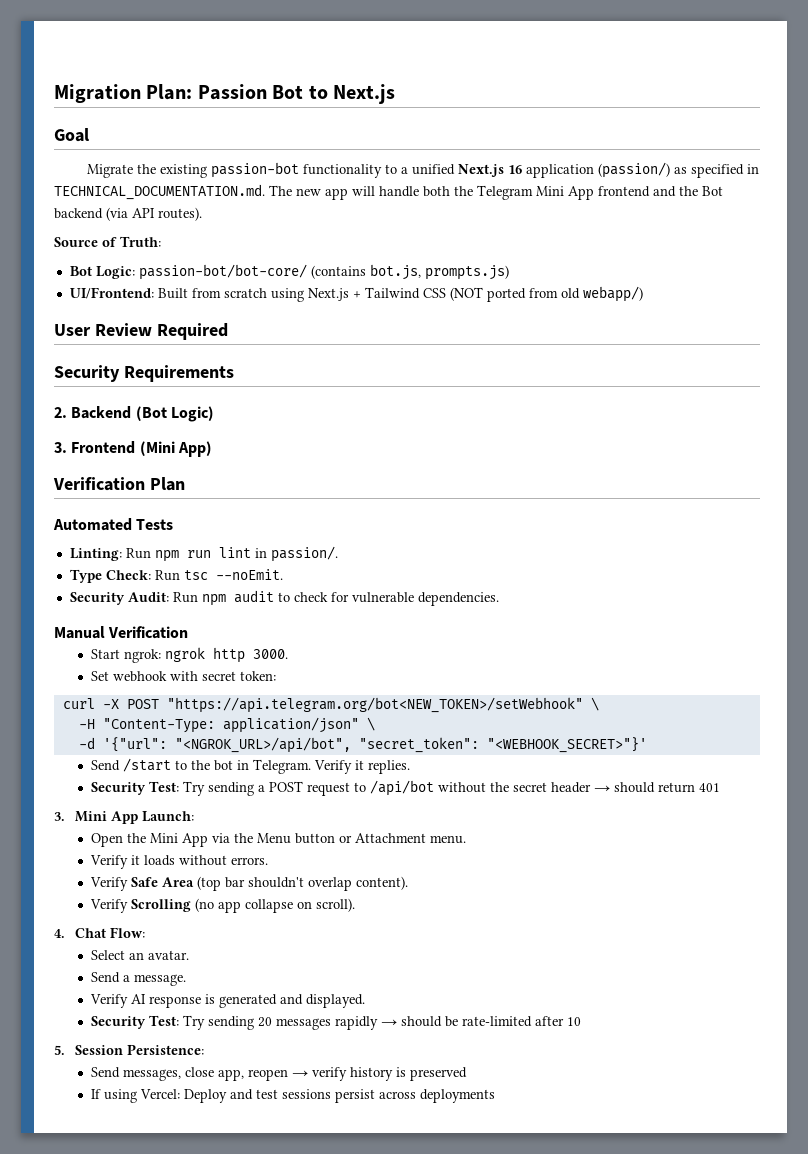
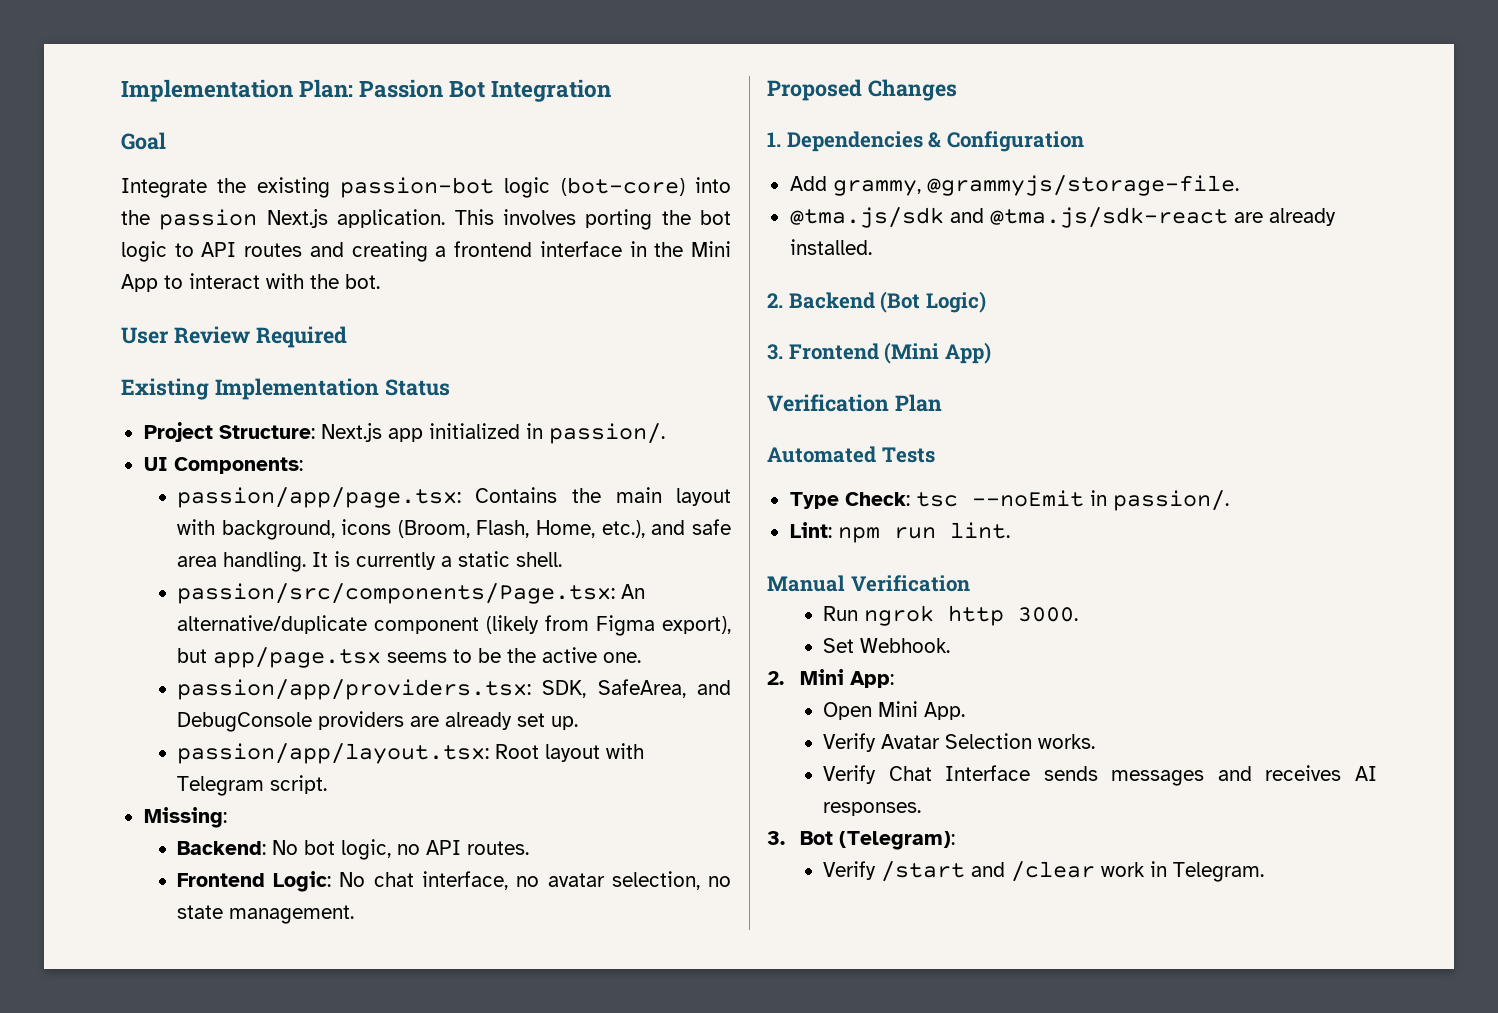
[54,84,141,103] Migration -> [121,79,293,102] Implementation
[308,84,395,104] to Next.js -> [491,79,612,102] Integration
[86,164,133,178] Migrate -> [121,178,207,198] Integrate
[302,162,759,178] [54,184,723,200] [54,207,202,221] [54,236,161,247] [69,264,509,280] [69,286,643,302] [54,323,228,340] [54,365,234,382] functionality to a unified Next.js 16 application (passion/) as specified in TECHNICAL_DOCUMENTATION.md. The new app will handle both the Telegram Mini App frontend and the Bot backend (via API routes). // Source of Truth: // Bot Logic: passion-bot/bot-core/ (contains bot.js, prompts.js) // UI/Frontend: Built from scratch using Next.js + Tailwind CSS (NOT ported from old webapp/) // User Review Required // Security Requirements -> [504,177,731,198] [121,209,731,230] [121,241,732,262] [121,273,380,292] [121,326,347,348] [121,378,450,400] [143,422,665,444] [143,457,303,474] [176,487,732,508] [176,519,731,540] [176,551,562,572] [176,583,645,604] [176,615,731,636] [176,647,641,668] [176,679,731,700] [176,711,578,732] [176,743,644,764] [176,775,327,796] [143,807,227,828] [176,839,529,860] [176,871,732,892] [176,905,354,924] [767,79,957,101] [767,131,1084,152] [789,175,1239,196] [789,207,1336,228] [789,239,872,255] logic (bot-core) into the passion Next.js application. This involves porting the bot logic to API routes and creating a frontend interface in the Mini App to interact with the bot. // User Review Required // Existing Implementation Status // Project Structure: Next.js app initialized in passion/. // UI Components: // passion/app/page.tsx: Contains the main layout with background, icons (Broom, Flash, Home, etc.), and safe area handling. It is currently a static shell. // passion/src/components/Page.tsx: An alternative/duplicate component (likely from Figma export), but app/page.tsx seems to be the active one. // passion/app/providers.tsx: SDK, SafeArea, and DebugConsole providers are already set up. // passion/app/layout.tsx: Root layout with Telegram script. // Missing: // Backend: No bot logic, no API routes. // Frontend Logic: No chat interface, no avatar selection, no state management. // Proposed Changes // 1. Dependencies & Configuration // Add grammy, @grammyjs/storage-file. // @tma.js/sdk and @tma.js/sdk-react are already installed.
[69,546,338,562] [69,569,283,583] [69,590,499,606] Linting: Run npm run lint in passion/. // Type Check: Run tsc --noEmit. // Security Audit: Run npm audit to check for vulnerable dependencies. -> [789,490,1229,511] [789,522,1010,543] Type Check: tsc --noEmit in passion/. // Lint: npm run lint.
[90,649,161,663] Start ngrok: -> [822,606,858,621] Run
[112,671,276,682] [62,697,599,713] [78,717,375,733] [78,737,647,753] [90,758,410,774] [90,780,720,796] [54,811,194,824] [90,833,466,847] [89,855,268,869] [89,876,408,891] [89,898,355,913] [54,927,145,938] [90,950,189,960] [90,972,186,986] [89,994,365,1008] [90,1015,581,1030] [54,1044,204,1055] [90,1067,467,1081] [90,1089,495,1103] webhook with secret token: // curl -X POST "https://api.telegram.org/bot<NEW_TOKEN>/setWebhook" \ // -H "Content-Type: application/json" \ // -d '{"url": "<NGROK_URL>/api/bot", "secret_token": "<WEBHOOK_SECRET>"}' // Send /start to the bot in Telegram. Verify it replies. // Security Test: Try sending a POST request to /api/bot without the secret header → should return 401 // 3. Mini App Launch: // Open the Mini App via the Menu button or Attachment menu. // Verify it loads without errors. // Verify Safe Area (top bar shouldn't overlap content). // Verify Scrolling (no app collapse on scroll). // 4. Chat Flow: // Select an avatar. // Send a message. // Verify AI response is generated and displayed. // Security Test: Try sending 20 messages rapidly → should be rate-limited after 10 // 5. Session Persistence: // Send messages, close app, reopen → verify history is preserved // If using Vercel: Deploy and test sessions persist across deployments -> [859,638,950,653] [767,669,895,688] [822,701,965,720] [822,733,1095,752] [822,765,1377,786] [822,802,921,816] [767,831,956,850] [822,861,1264,882] Webhook. // 2. Mini App: // Open Mini App. // Verify Avatar Selection works. // Verify Chat Interface sends messages and receives AI responses. // 3. Bot (Telegram): // Verify /start and /clear work in Telegram.

